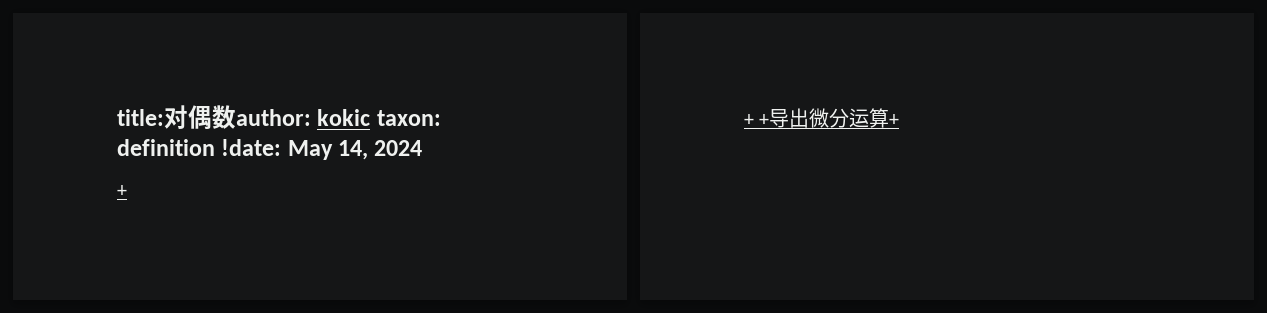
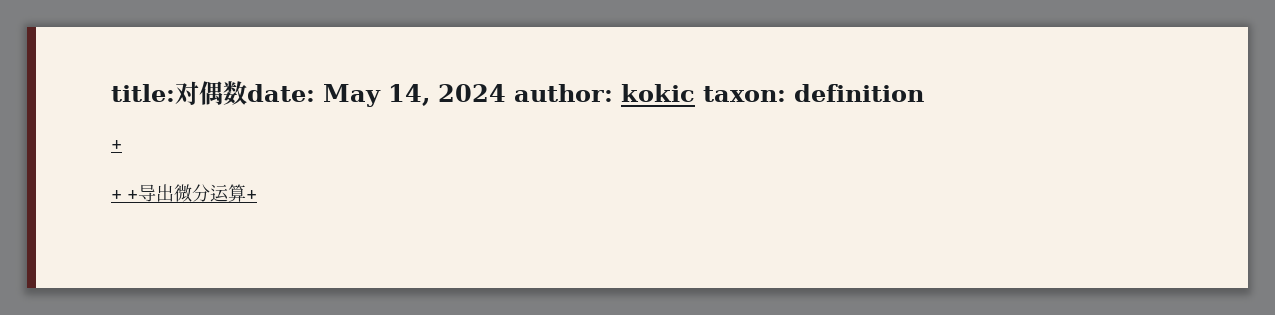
(236, 117) none -> [247,84,506,107] date: May 14, 2024
[221,139,423,160] !date: May 14, 2024 -> (924, 93) none

